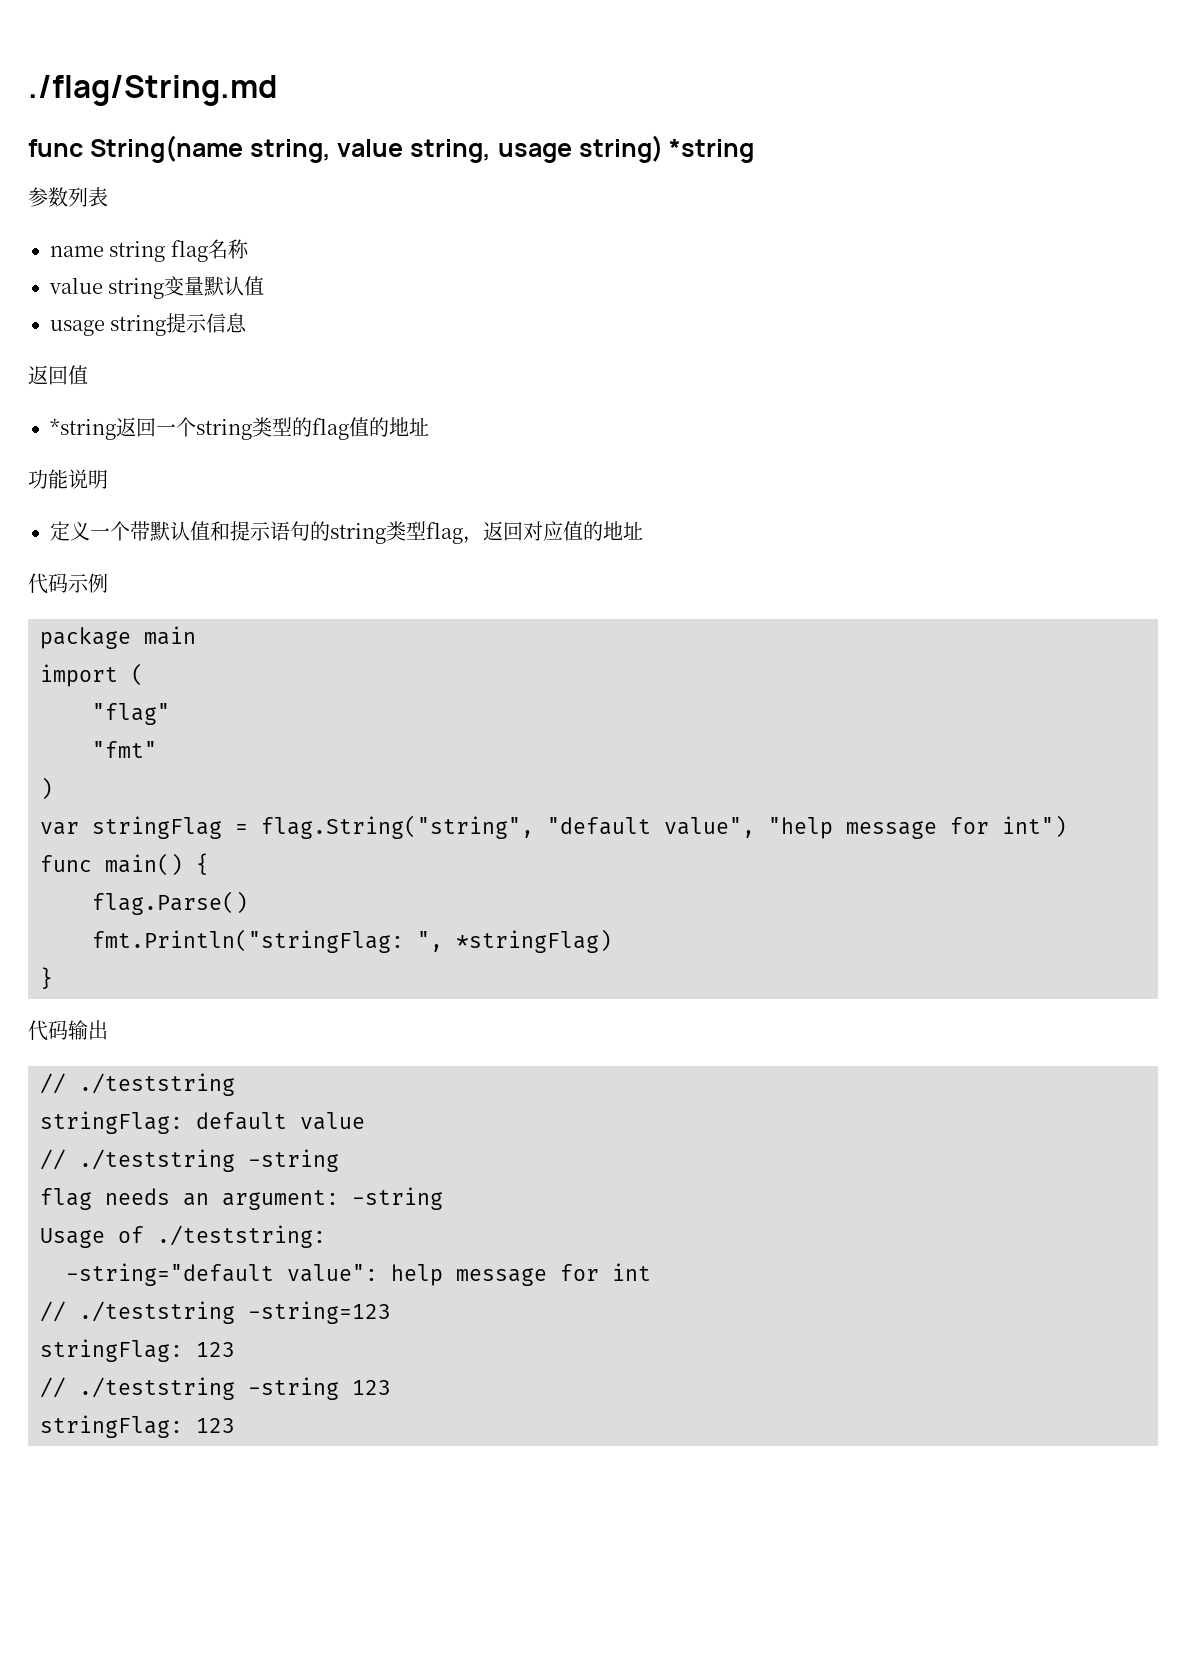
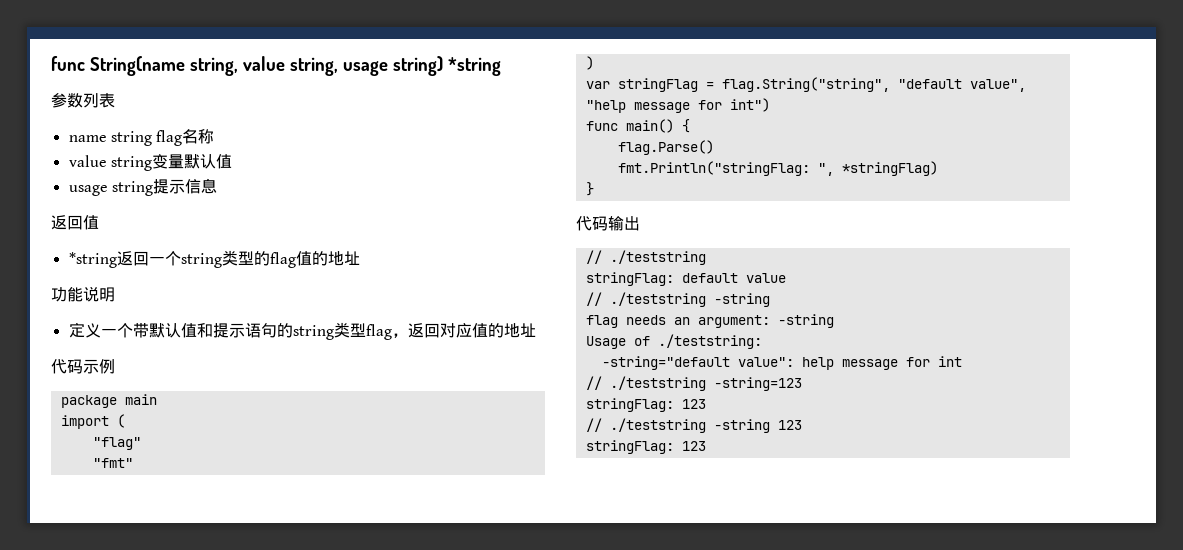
[28,75,277,106] ./flag/String.md // -> (51, 63) none

